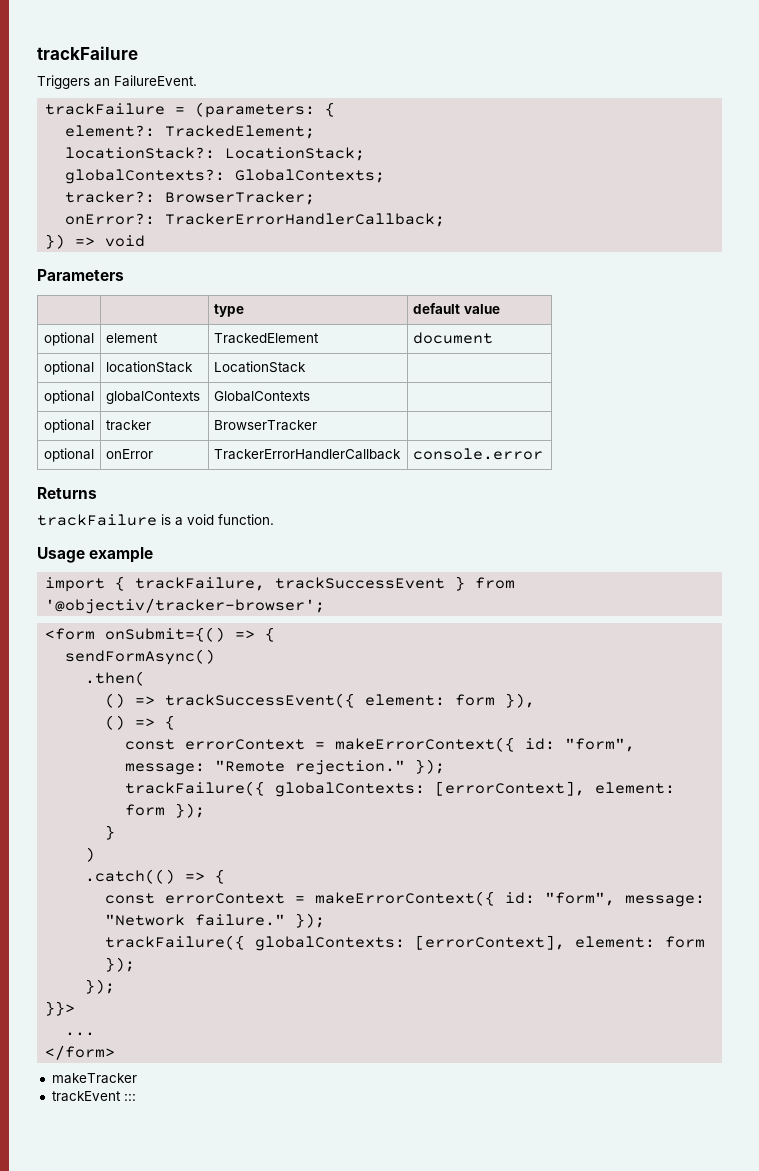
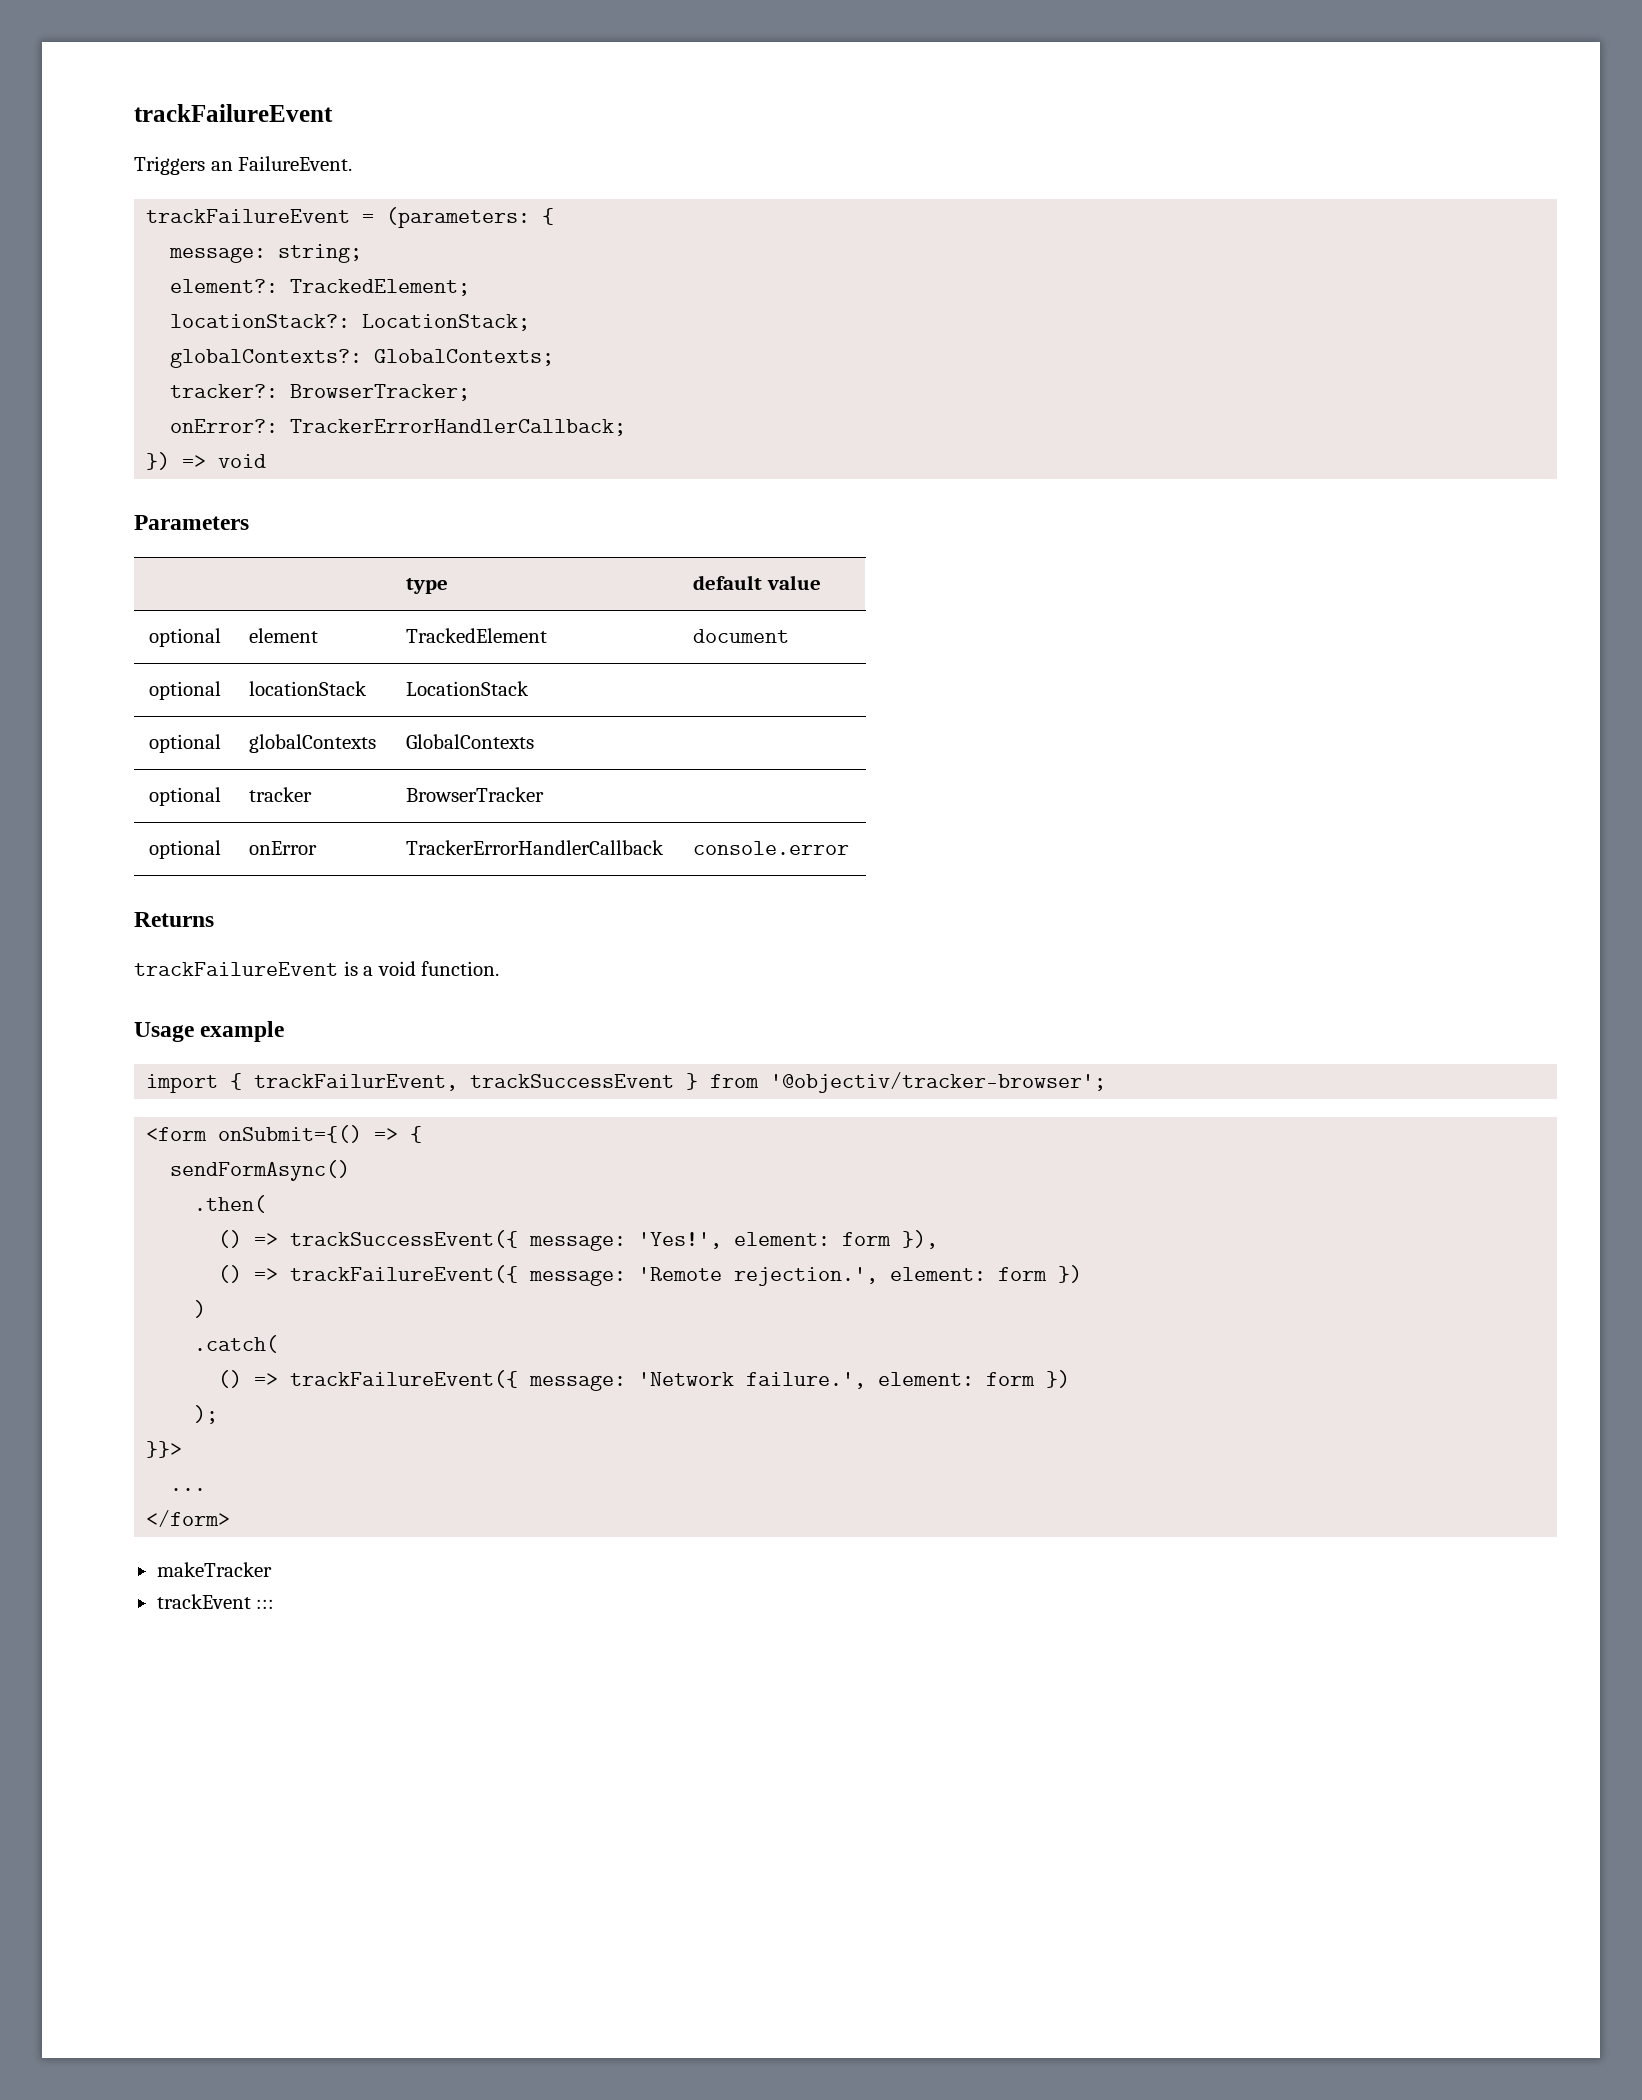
[37,46,138,60] trackFailure -> [134,104,333,122] trackFailureEvent
[45,103,166,115] trackFailure -> [146,209,351,223] trackFailureEvent
(336, 109) none -> [169,244,363,263] // message: string;
[37,514,157,526] trackFailure -> [134,962,338,976] trackFailureEvent
[135,577,266,591] trackFailure, -> [254,1074,459,1091] trackFailurEvent,
(356, 700) none -> [529,1232,723,1251] message: 'Yes!',
[165,715,176,730] [125,737,636,752] [125,759,446,775] [125,781,676,797] [125,803,206,818] [105,825,116,840] [85,847,96,862] [85,869,226,884] [105,891,706,907] [105,913,326,928] [105,935,706,951] [105,957,136,972] [85,979,116,994] { // const errorContext = makeErrorContext({ id: "form", message: "Remote rejection." }); // trackFailure({ globalContexts: [errorContext], element: form }); // } // ) // .catch(() => { // const errorContext = makeErrorContext({ id: "form", message: "Network failure." }); // trackFailure({ globalContexts: [errorContext], element: form }); // }); -> [290,1265,1083,1286] [194,1300,207,1318] [194,1335,279,1353] [218,1370,1071,1391] [194,1405,219,1424] trackFailureEvent({ message: 'Remote rejection.', element: form }) // ) // .catch( // () => trackFailureEvent({ message: 'Network failure.', element: form }) // );

